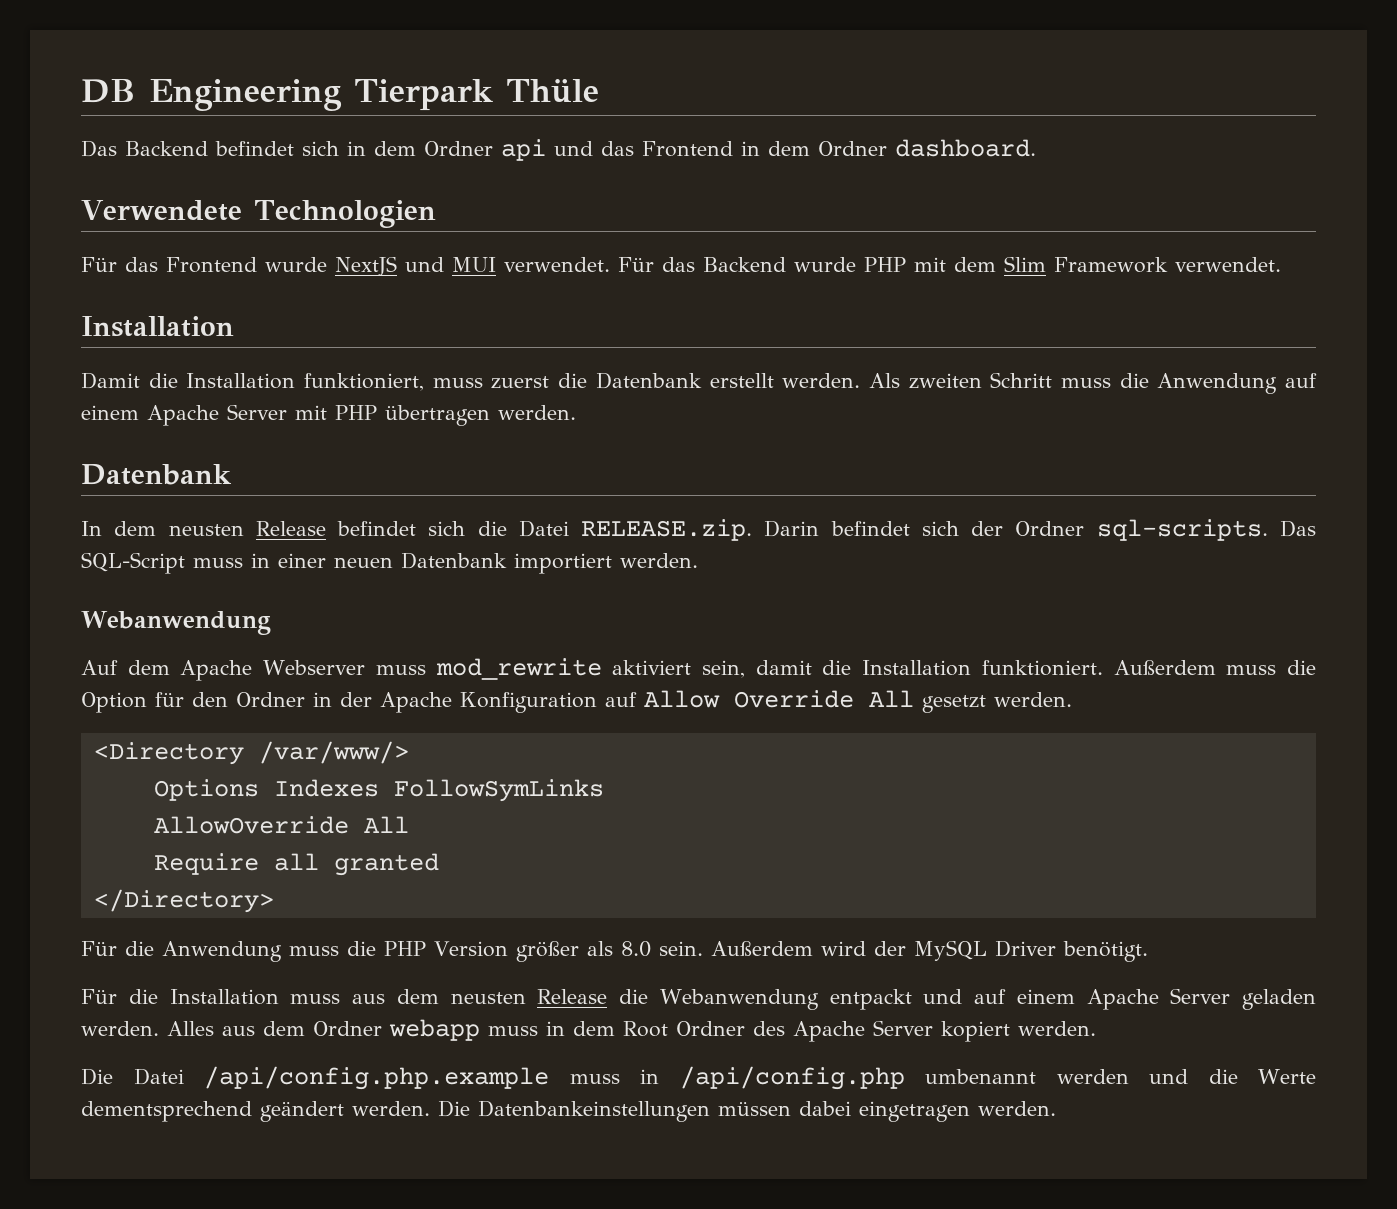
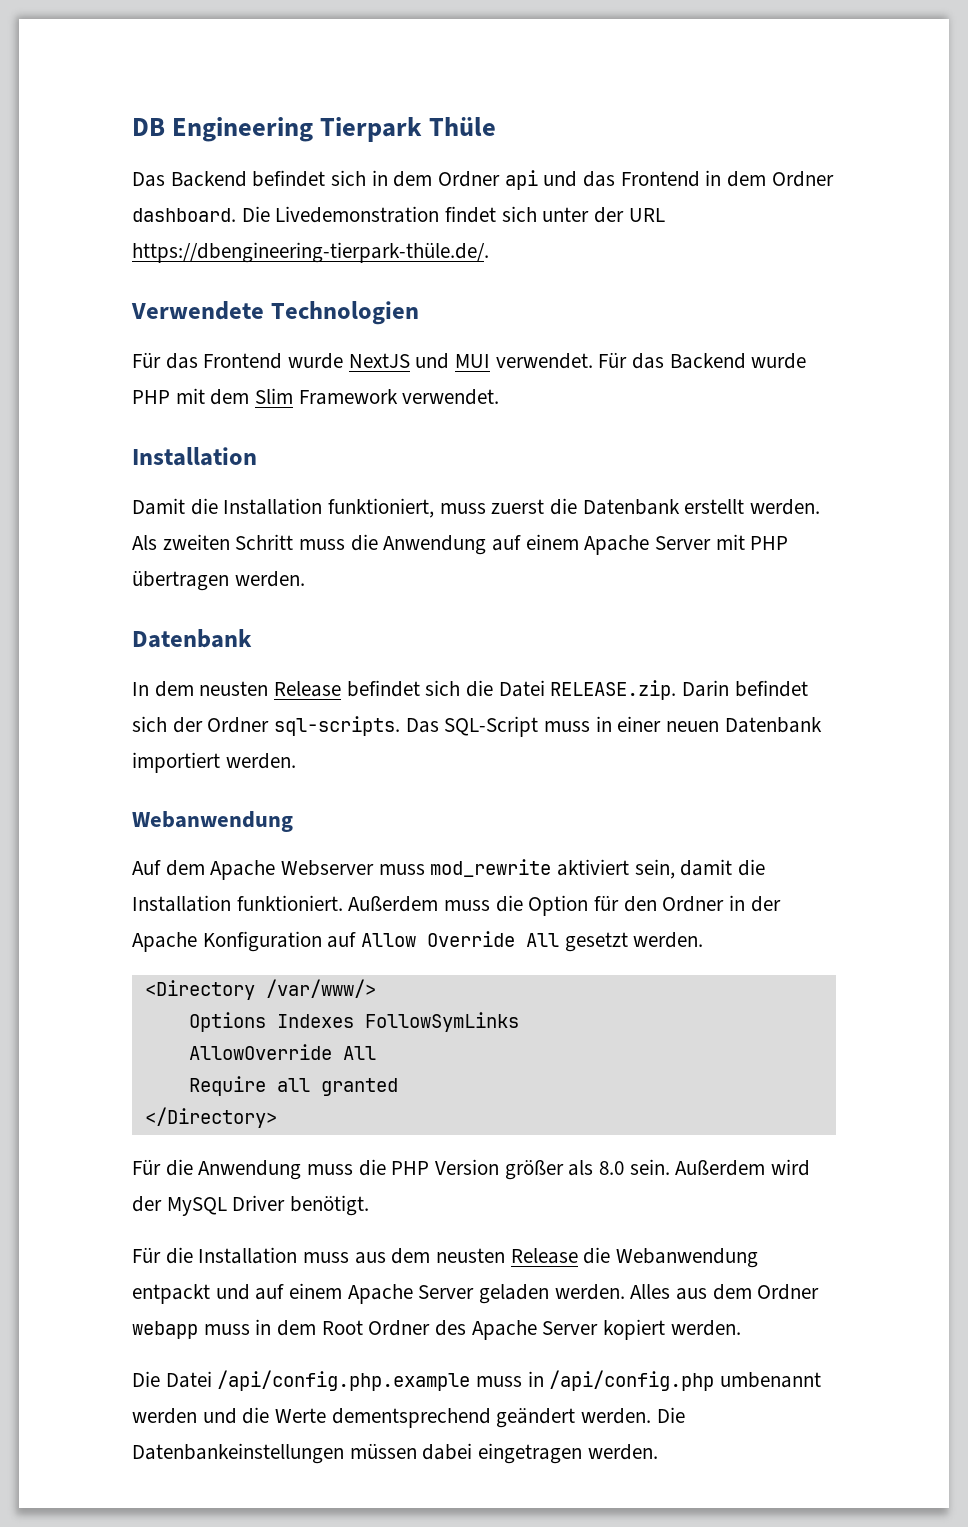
(1036, 148) none -> [241,206,665,223] [132,242,489,263] Die Livedemonstration findet sich unter der URL https://dbengineering-tierpark-thüle.de/.

